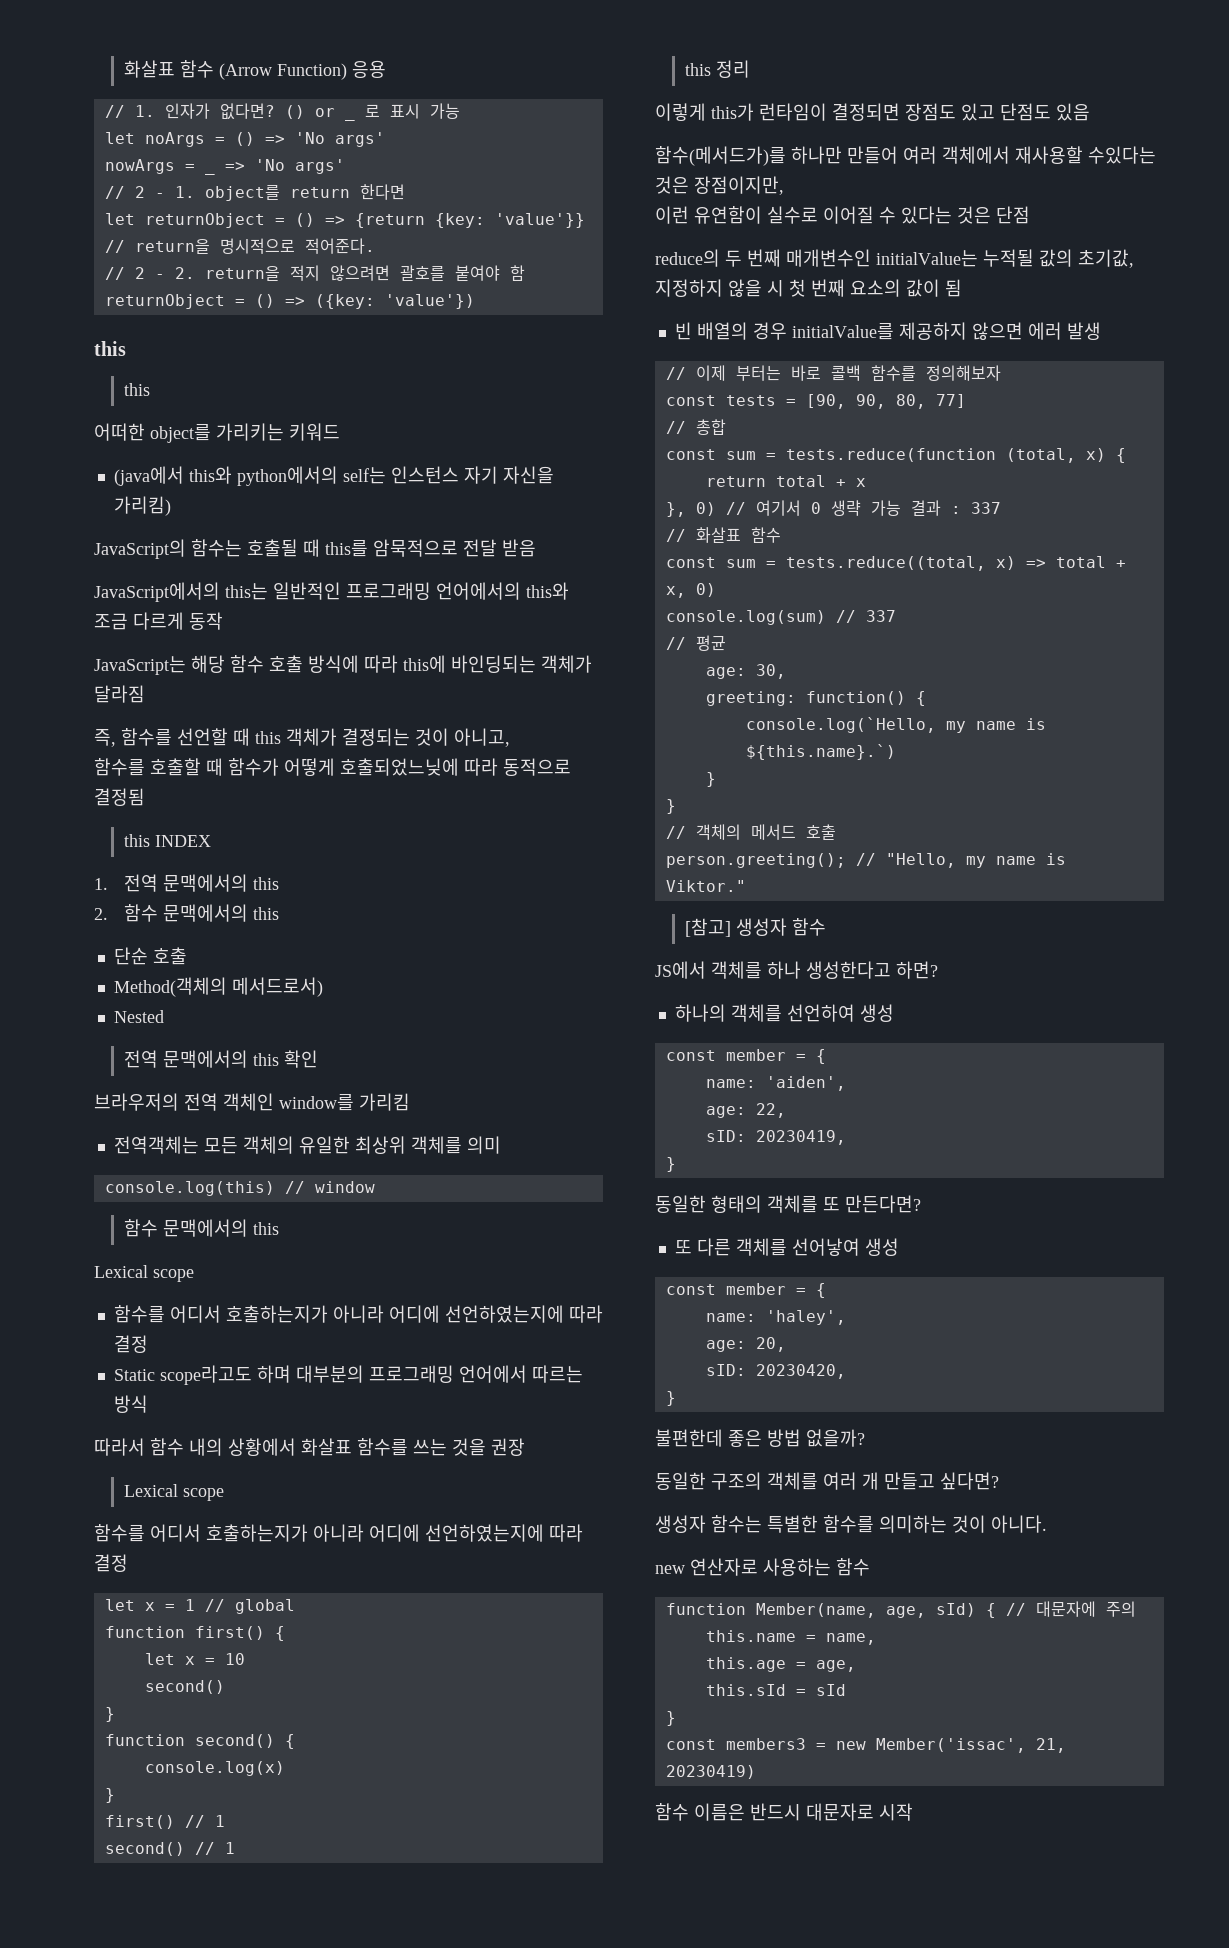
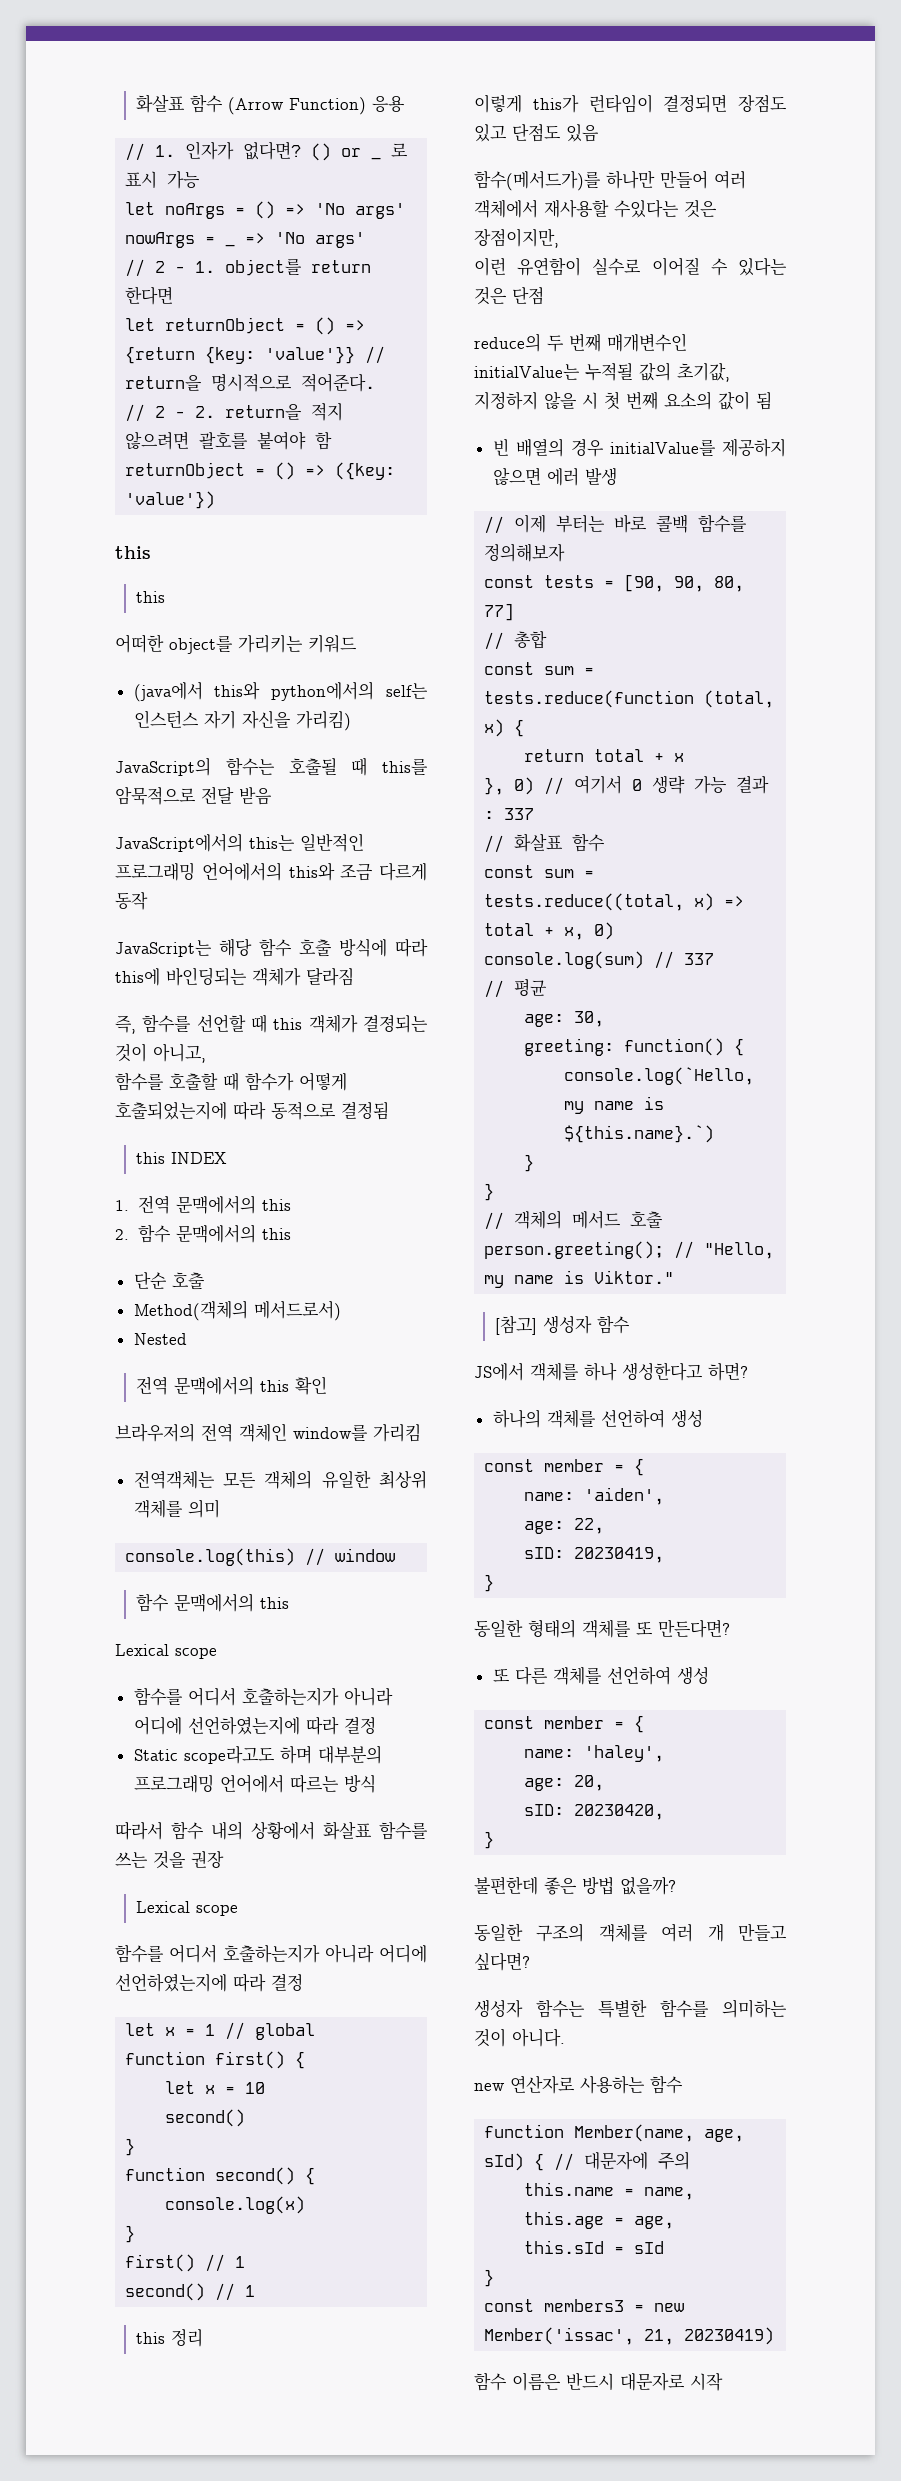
[340,758,459,776] 호출되었느닞에 -> [115,1102,227,1120] 호출되었는지에
[791,1238,860,1256] 선어낳여 -> [606,1666,671,1685] 선언하여

